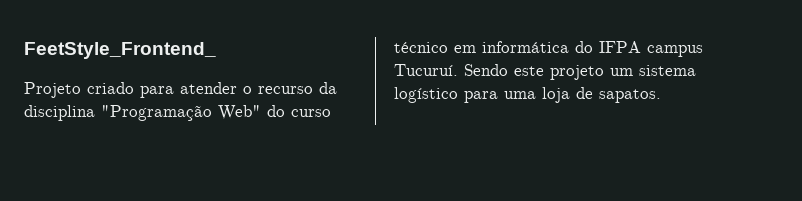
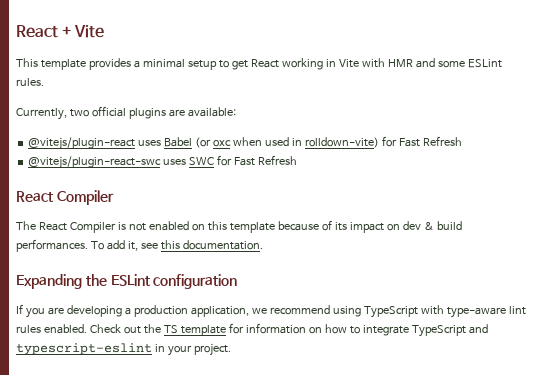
[24,42,216,59] [24,82,337,98] [24,105,331,121] [394,41,703,57] [394,64,696,80] [394,87,661,103] FeetStyle_Frontend_ // Projeto criado para atender o recurso da disciplina "Programação Web" do curso técnico em informática do IFPA campus Tucuruí. Sendo este projeto um sistema logístico para uma loja de sapatos. -> [16,25,105,38] [16,58,502,70] [16,78,44,86] [16,106,236,120] [28,136,462,150] [28,155,297,169] [16,190,114,205] [16,220,462,233] [16,239,263,252] [16,274,238,289] [16,304,526,318] [16,323,488,337] [16,343,231,356] React + Vite // This template provides a minimal setup to get React working in Vite with HMR and some ESLint rules. // Currently, two official plugins are available: // @vitejs/plugin-react uses Babel (or oxc when used in rolldown-vite) for Fast Refresh // @vitejs/plugin-react-swc uses SWC for Fast Refresh // React Compiler // The React Compiler is not enabled on this template because of its impact on dev & build performances. To add it, see this documentation. // Expanding the ESLint configuration // If you are developing a production application, we recommend using TypeScript with type-aware lint rules enabled. Check out the TS template for information on how to integrate TypeScript and typescript-eslint in your project.

